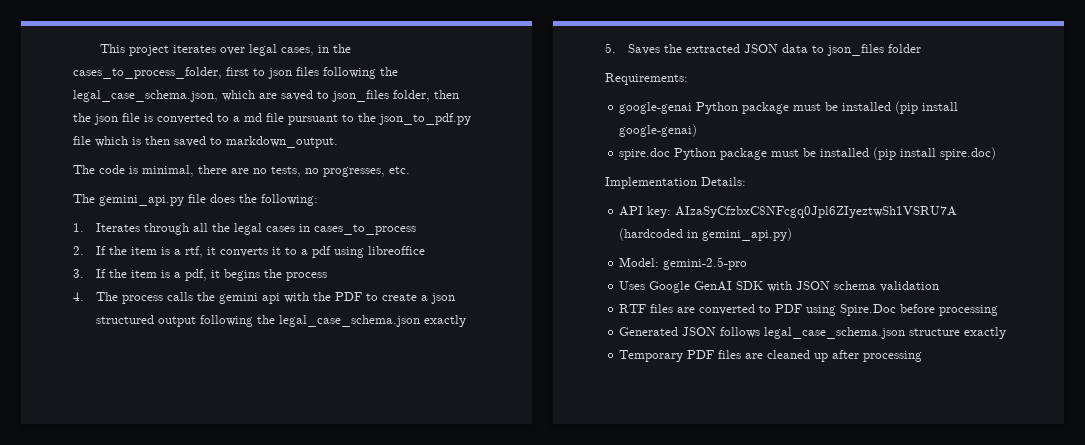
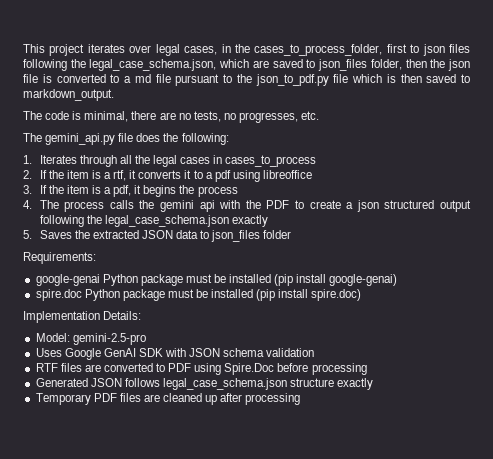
[619,206,958,218] [619,228,793,241] // API key: AIzaSyCfzbxC8NFcgq0Jpl6ZIyeztwSh1VSRU7A (hardcoded in gemini_api.py) -> (142, 315) none

